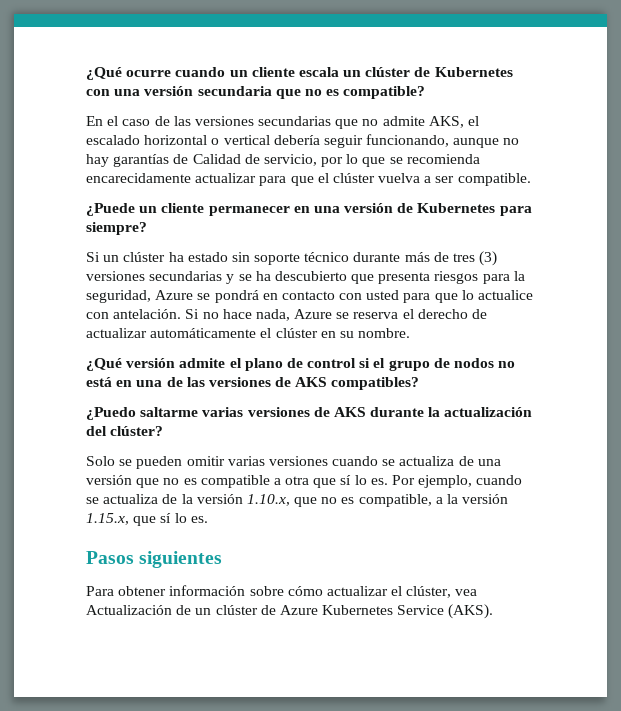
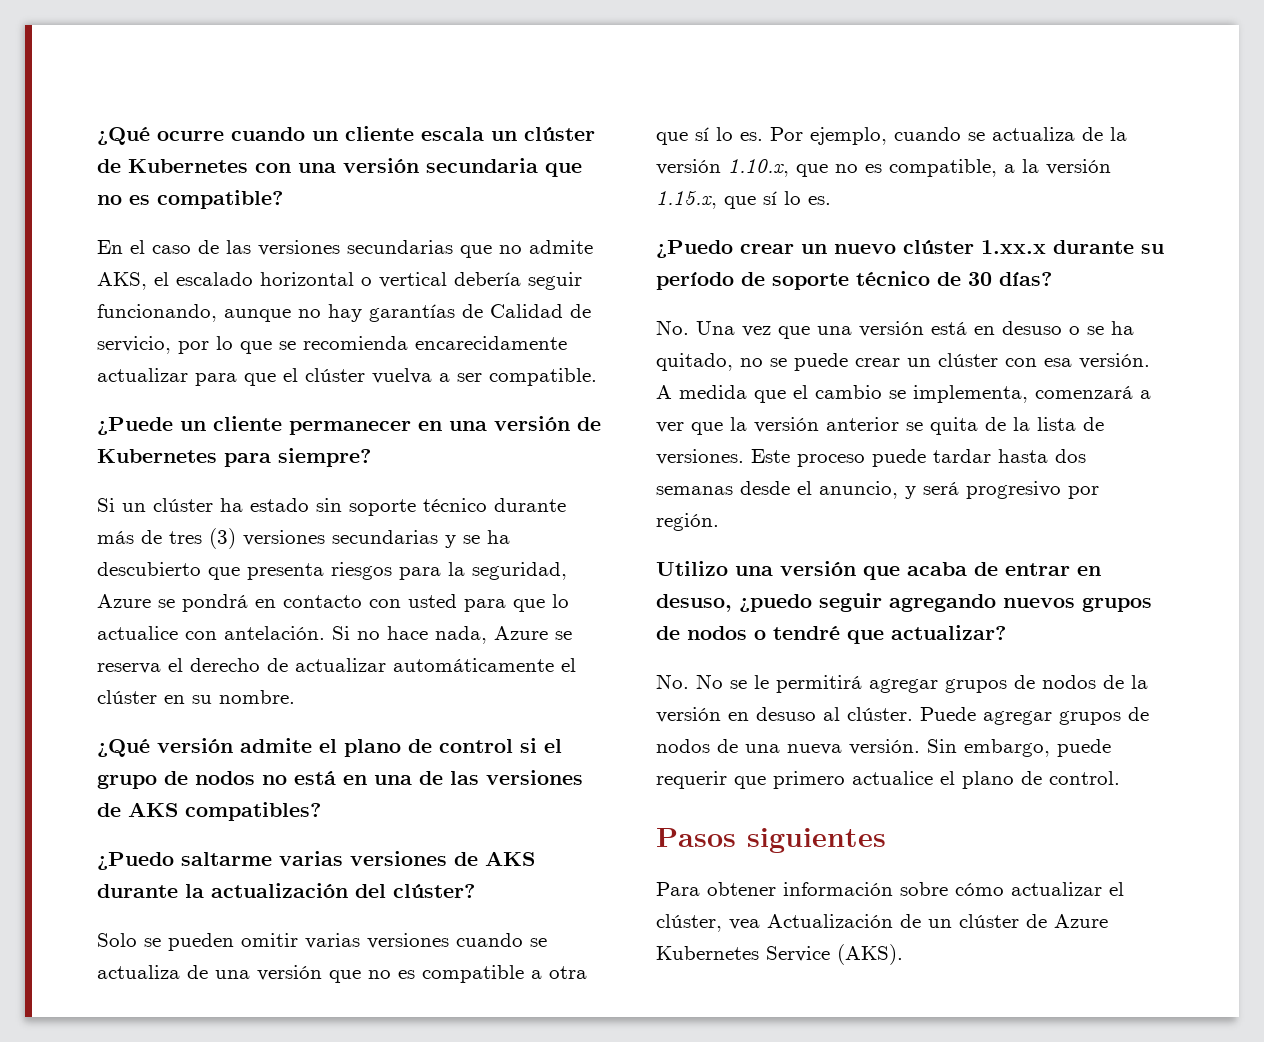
(208, 519) none -> [656,240,1164,258] [656,271,1052,290] [656,320,1134,339] [656,353,1150,371] [656,385,1151,403] [656,417,1104,435] [656,449,1086,467] [656,481,1099,499] [656,513,719,531] [656,561,1101,580] [656,593,1152,612] [656,625,1006,644] [656,674,1148,693] [656,707,1149,725] [656,739,1111,757] [656,771,1120,789] // ¿Puedo crear un nuevo clúster 1.xx.x durante su período de soporte técnico de 30 días? // No. Una vez que una versión está en desuso o se ha quitado, no se puede crear un clúster con esa versión. A medida que el cambio se implementa, comenzará a ver que la versión anterior se quita de la lista de versiones. Este proceso puede tardar hasta dos semanas desde el anuncio, y será progresivo por región. // Utilizo una versión que acaba de entrar en desuso, ¿puedo seguir agregando nuevos grupos de nodos o tendré que actualizar? // No. No se le permitirá agregar grupos de nodos de la versión en desuso al clúster. Puede agregar grupos de nodos de una nueva versión. Sin embargo, puede requerir que primero actualice el plano de control.

